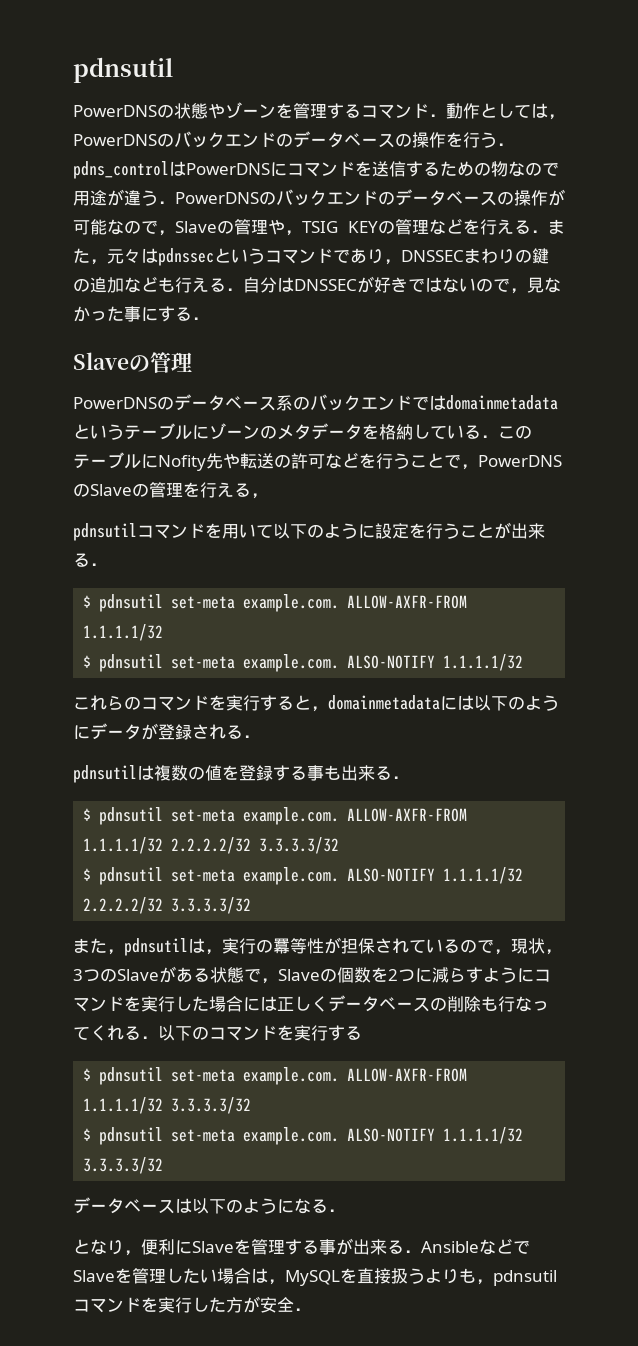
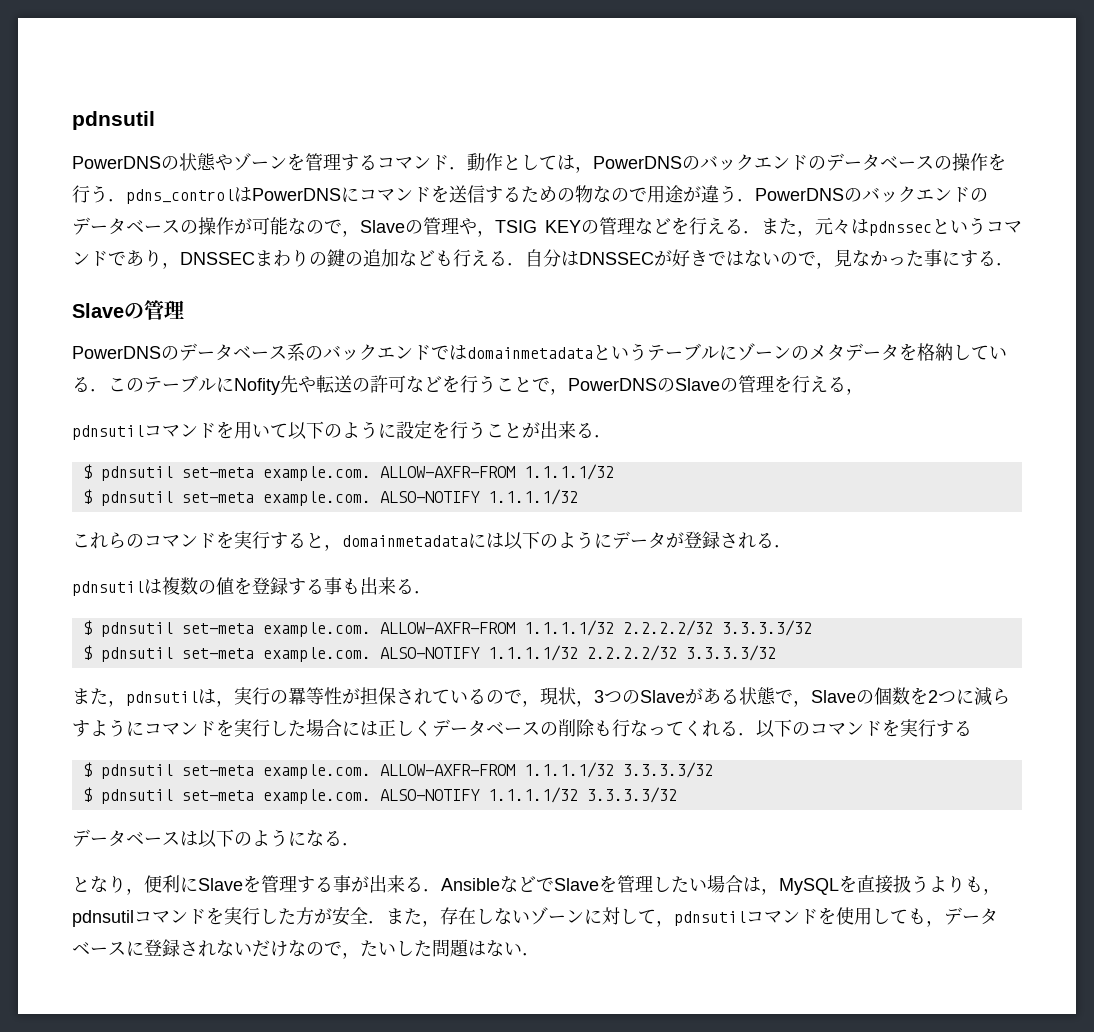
(311, 1309) none -> [386,907,998,927] [72,939,540,959] また，存在しないゾーンに対して，pdnsutilコマンドを使用しても，データベースに登録されないだけなので，たいした問題はない．

